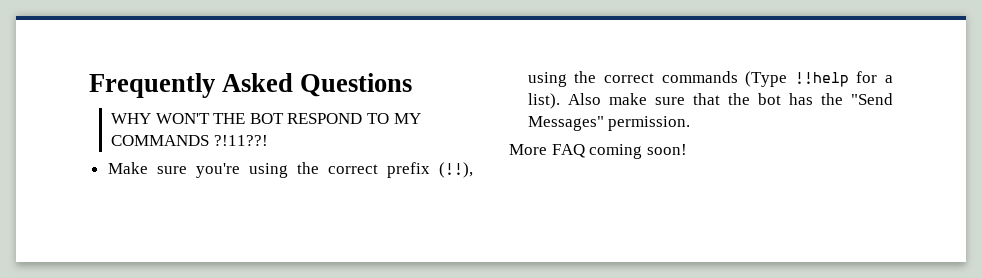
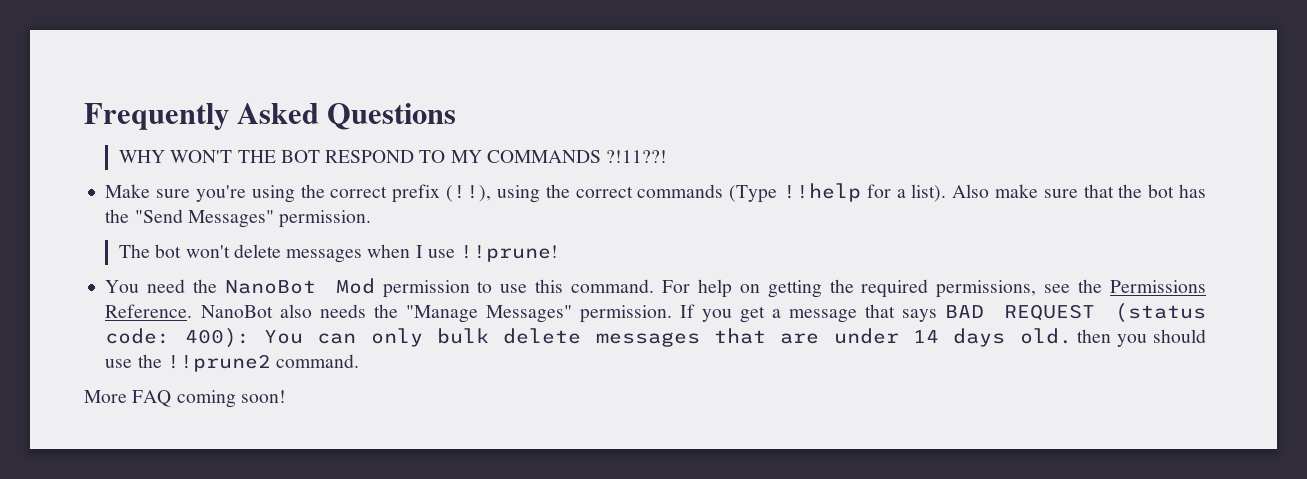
(691, 123) none -> [119,244,559,263] [105,278,1206,298] [105,303,1206,323] [105,328,1206,348] [105,354,360,372] // The bot won't delete messages when I use !!prune! // You need the NanoBot Mod permission to use this command. For help on getting the required permissions, see the Permissions Reference. NanoBot also needs the "Manage Messages" permission. If you get a message that says BAD REQUEST (status code: 400): You can only bulk delete messages that are under 14 days old. then you should use the !!prune2 command.

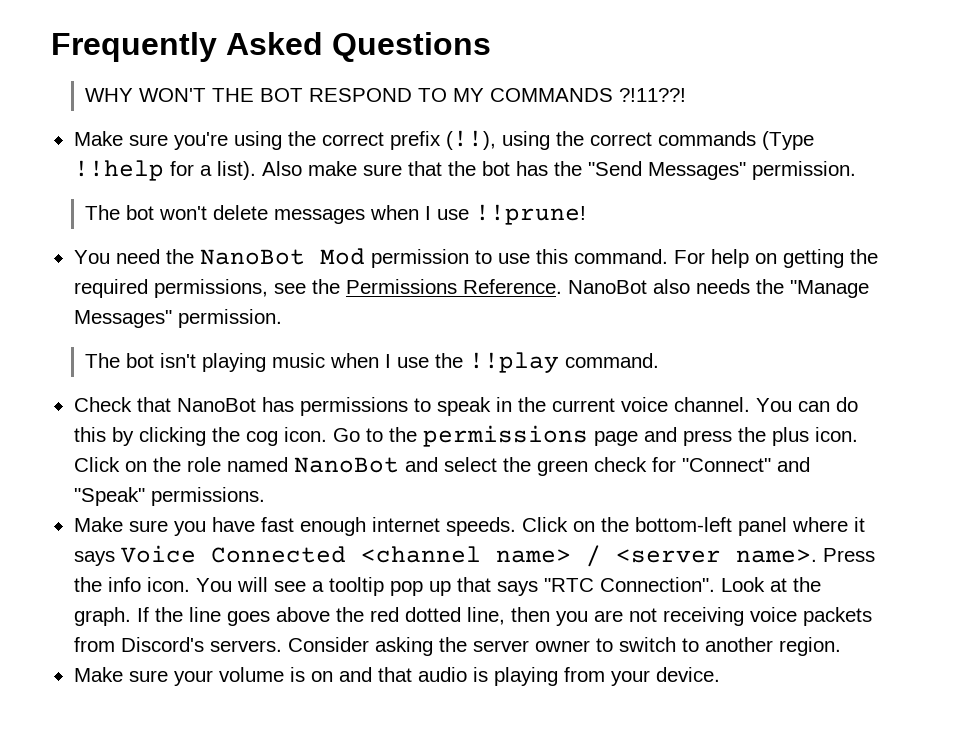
[679,303,1206,323] [105,328,1206,348] [105,354,360,372] [84,390,286,408] If you get a message that says BAD REQUEST (status code: 400): You can only bulk delete messages that are under 14 days old. then you should use the !!prune2 command. // More FAQ coming soon! -> [85,352,660,373] [73,397,858,416] [73,425,858,447] [73,457,810,476] [73,487,265,506] [73,517,865,536] [73,545,875,567] [73,577,821,596] [73,607,872,626] [73,637,841,656] [73,667,720,686] // The bot isn't playing music when I use the !!play command. // Check that NanoBot has permissions to speak in the current voice channel. You can do this by clicking the cog icon. Go to the permissions page and press the plus icon. Click on the role named NanoBot and select the green check for "Connect" and "Speak" permissions. // Make sure you have fast enough internet speeds. Click on the bottom-left panel where it says Voice Connected <channel name> / <server name>. Press the info icon. You will see a tooltip pop up that says "RTC Connection". Look at the graph. If the line goes above the red dotted line, then you are not receiving voice packets from Discord's servers. Consider asking the server owner to switch to another region. // Make sure your volume is on and that audio is playing from your device.

